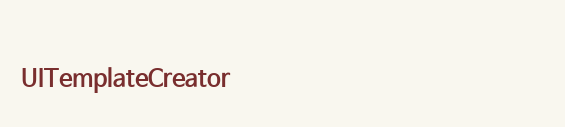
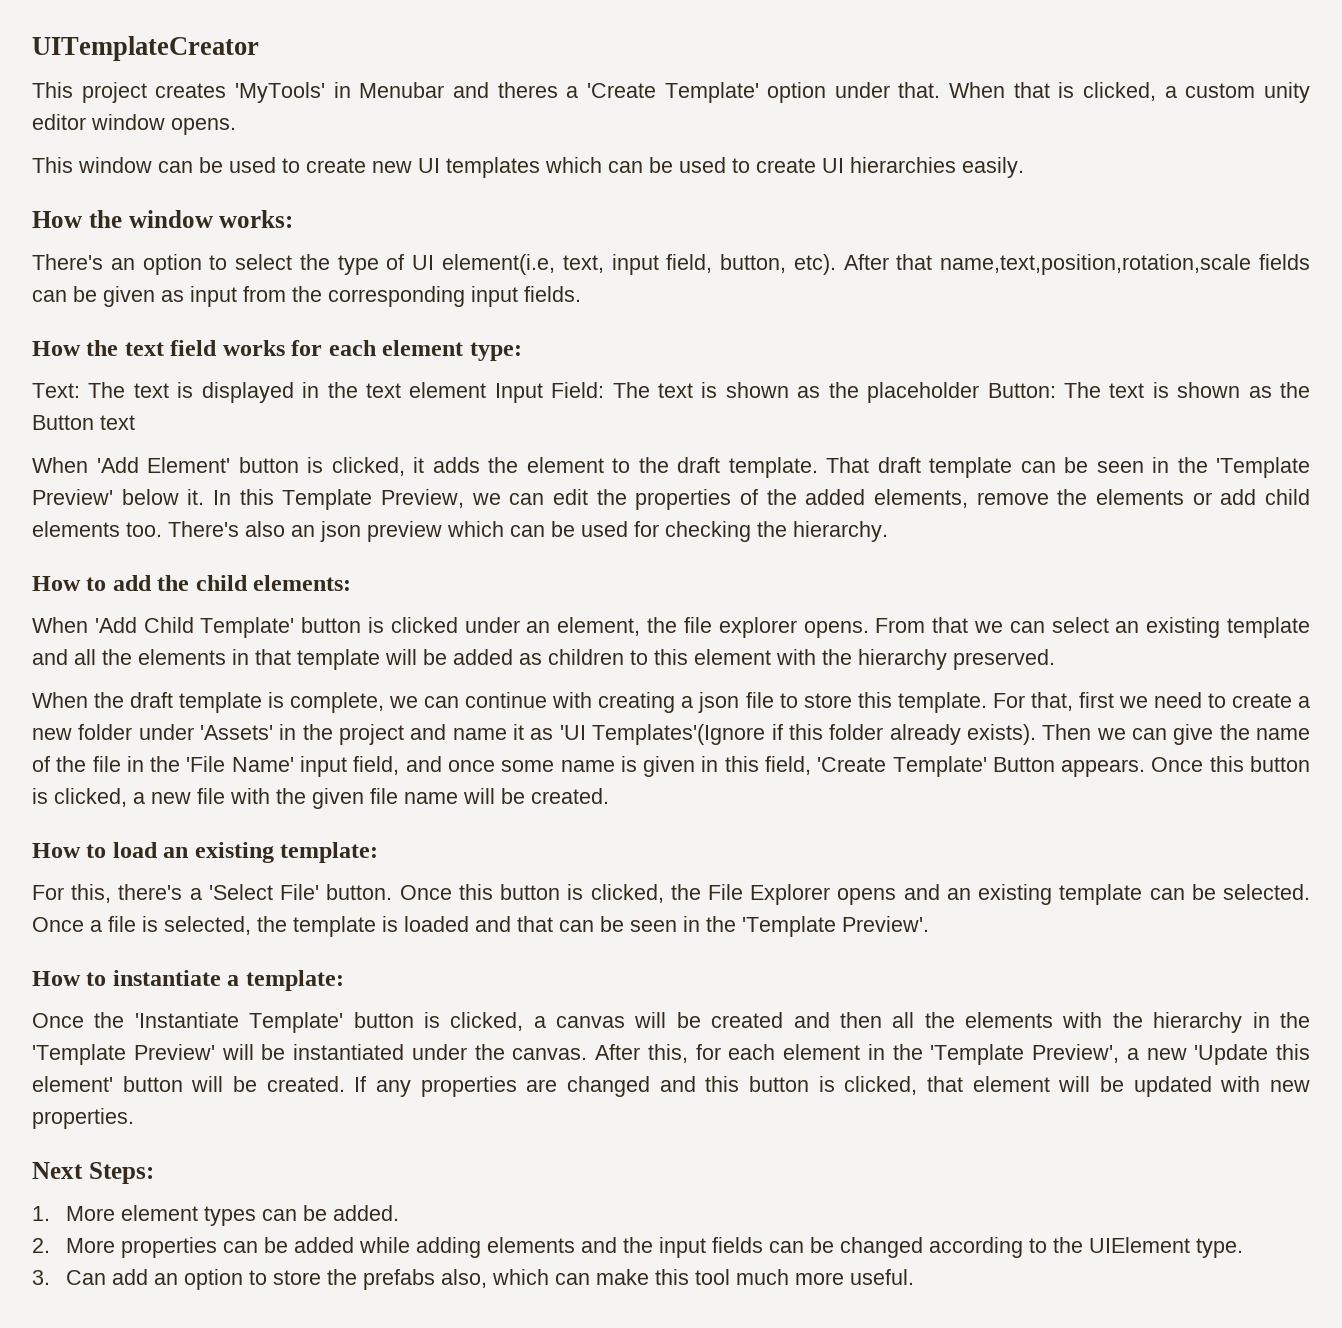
(231, 80) none -> [32,82,1311,103] [32,114,236,135] [32,157,1024,178] [32,210,294,228] [32,254,1311,275] [32,286,581,307] [32,340,522,361] [32,382,1311,403] [32,415,135,430] [32,457,1310,478] [32,489,1310,510] [32,521,888,542] [32,575,352,591] [32,617,1311,638] [32,649,1055,670] [32,692,1310,713] [32,724,1310,745] [32,756,1310,777] [32,788,609,809] [32,842,379,863] [32,884,1311,905] [32,916,929,937] [32,970,344,991] [32,1012,1310,1033] [32,1044,1310,1065] [32,1076,1310,1097] [32,1108,134,1129] [32,1162,154,1184] [32,1205,400,1226] [32,1237,1244,1258] [32,1269,915,1290] // This project creates 'MyTools' in Menubar and theres a 'Create Template' option under that. When that is clicked, a custom unity editor window opens. // This window can be used to create new UI templates which can be used to create UI hierarchies easily. // How the window works: // There's an option to select the type of UI element(i.e, text, input field, button, etc). After that name,text,position,rotation,scale fields can be given as input from the corresponding input fields. // How the text field works for each element type: // Text: The text is displayed in the text element Input Field: The text is shown as the placeholder Button: The text is shown as the Button text // When 'Add Element' button is clicked, it adds the element to the draft template. That draft template can be seen in the 'Template Preview' below it. In this Template Preview, we can edit the properties of the added elements, remove the elements or add child elements too. There's also an json preview which can be used for checking the hierarchy. // How to add the child elements: // When 'Add Child Template' button is clicked under an element, the file explorer opens. From that we can select an existing template and all the elements in that template will be added as children to this element with the hierarchy preserved. // When the draft template is complete, we can continue with creating a json file to store this template. For that, first we need to create a new folder under 'Assets' in the project and name it as 'UI Templates'(Ignore if this folder already exists). Then we can give the name of the file in the 'File Name' input field, and once some name is given in this field, 'Create Template' Button appears. Once this button is clicked, a new file with the given file name will be created. // How to load an existing template: // For this, there's a 'Select File' button. Once this button is clicked, the File Explorer opens and an existing template can be selected. Once a file is selected, the template is loaded and that can be seen in the 'Template Preview'. // How to instantiate a template: // Once the 'Instantiate Template' button is clicked, a canvas will be created and then all the elements with the hierarchy in the 'Template Preview' will be instantiated under the canvas. After this, for each element in the 'Template Preview', a new 'Update this element' button will be created. If any properties are changed and this button is clicked, that element will be updated with new properties. // Next Steps: // 1. More element types can be added. // 2. More properties can be added while adding elements and the input fields can be changed according to the UIElement type. // 3. Can add an option to store the prefabs also, which can make this tool much more useful.

